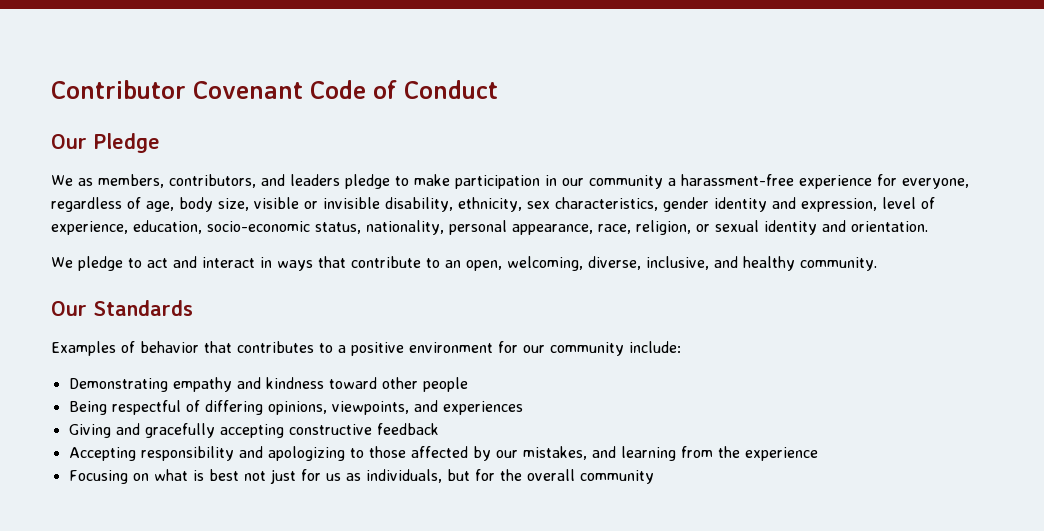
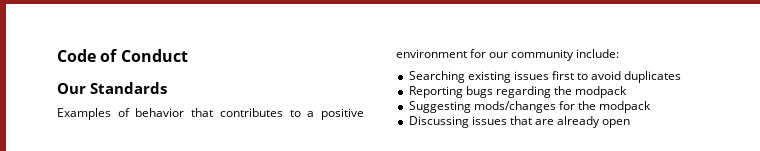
[51,80,303,99] Contributor Covenant -> (57, 55) none
[51,133,160,153] [51,174,969,189] [51,197,935,212] [51,220,928,235] [51,256,877,271] // Our Pledge // We as members, contributors, and leaders pledge to make participation in our community a harassment-free experience for everyone, regardless of age, body size, visible or invisible disability, ethnicity, sex characteristics, gender identity and expression, level of experience, education, socio-economic status, nationality, personal appearance, race, religion, or sexual identity and orientation. // We pledge to act and interact in ways that contribute to an open, welcoming, diverse, inclusive, and healthy community. -> (188, 55) none
[68,377,468,392] [68,400,523,415] [68,423,439,438] [68,446,818,461] [68,469,654,484] Demonstrating empathy and kindness toward other people // Being respectful of differing opinions, viewpoints, and experiences // Giving and gracefully accepting constructive feedback // Accepting responsibility and apologizing to those affected by our mistakes, and learning from the experience // Focusing on what is best not just for us as individuals, but for the overall community -> [408,71,682,83] [408,86,628,98] [408,101,652,113] [408,116,631,128] Searching existing issues first to avoid duplicates // Reporting bugs regarding the modpack // Suggesting mods/changes for the modpack // Discussing issues that are already open

